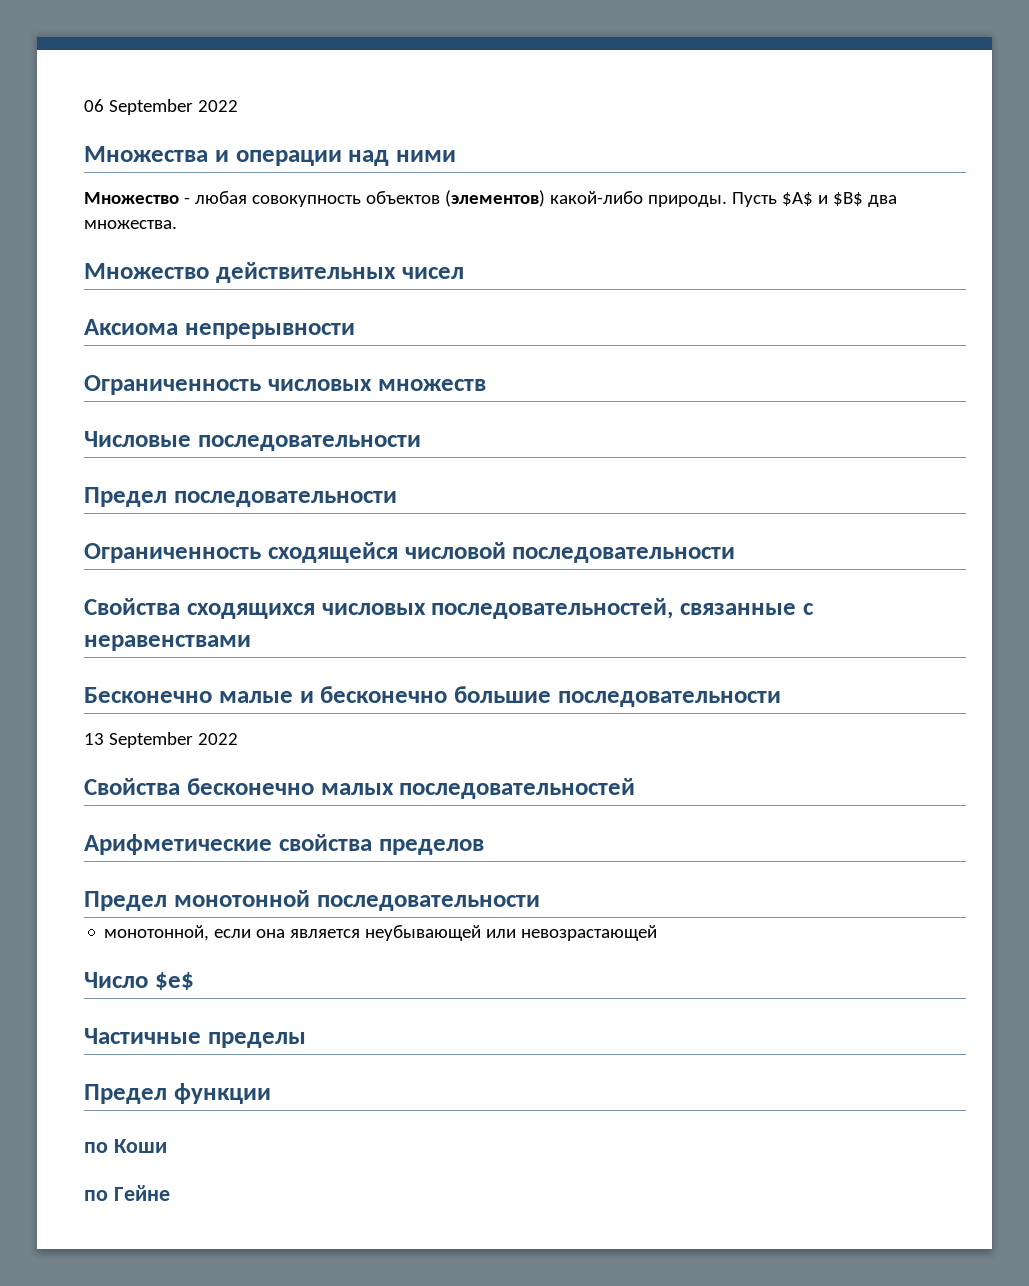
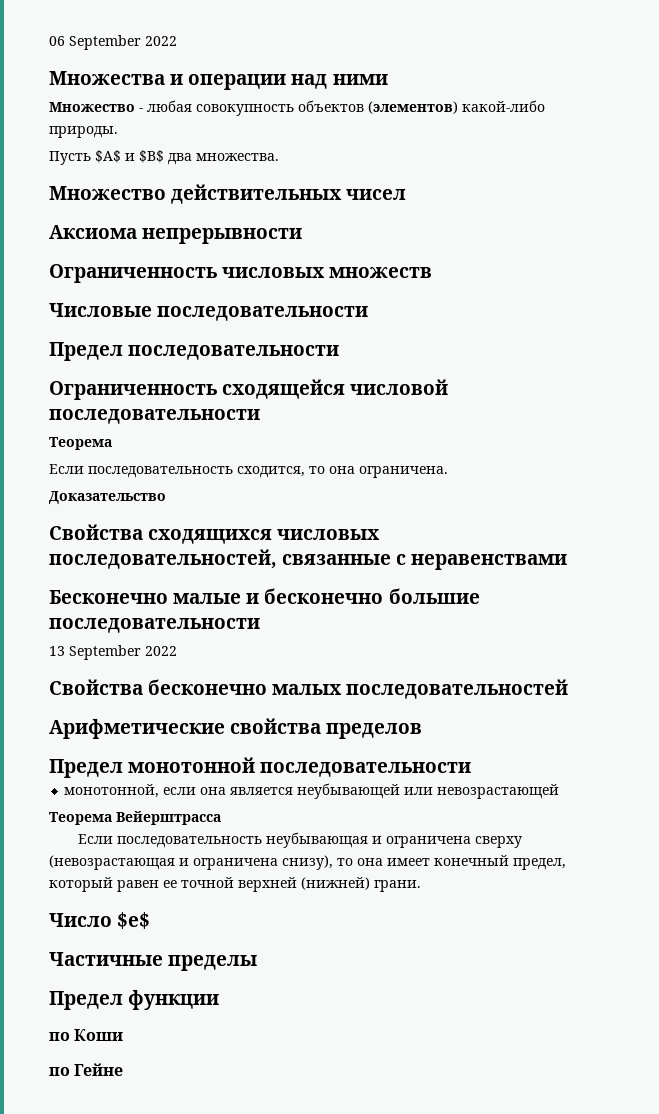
(727, 201) none -> (118, 132) //
(736, 555) none -> [49,437,112,450] [49,464,448,478] [49,491,166,505] // Теорема // Если последовательность сходится, то она ограничена. // Доказательство
(658, 933) none -> [49,811,221,825] [77,832,522,848] [49,855,566,870] [49,877,421,892] // Теорема Вейерштрасса // Если последовательность неубывающая и ограничена сверху (невозрастающая и ограничена снизу), то она имеет конечный предел, который равен ее точной верхней (нижней) грани.

